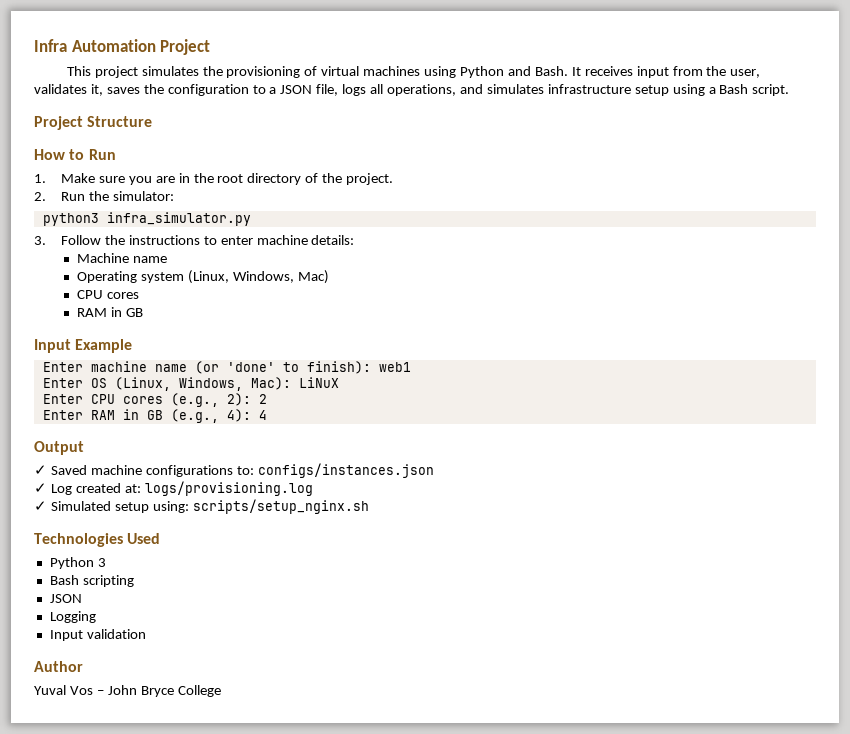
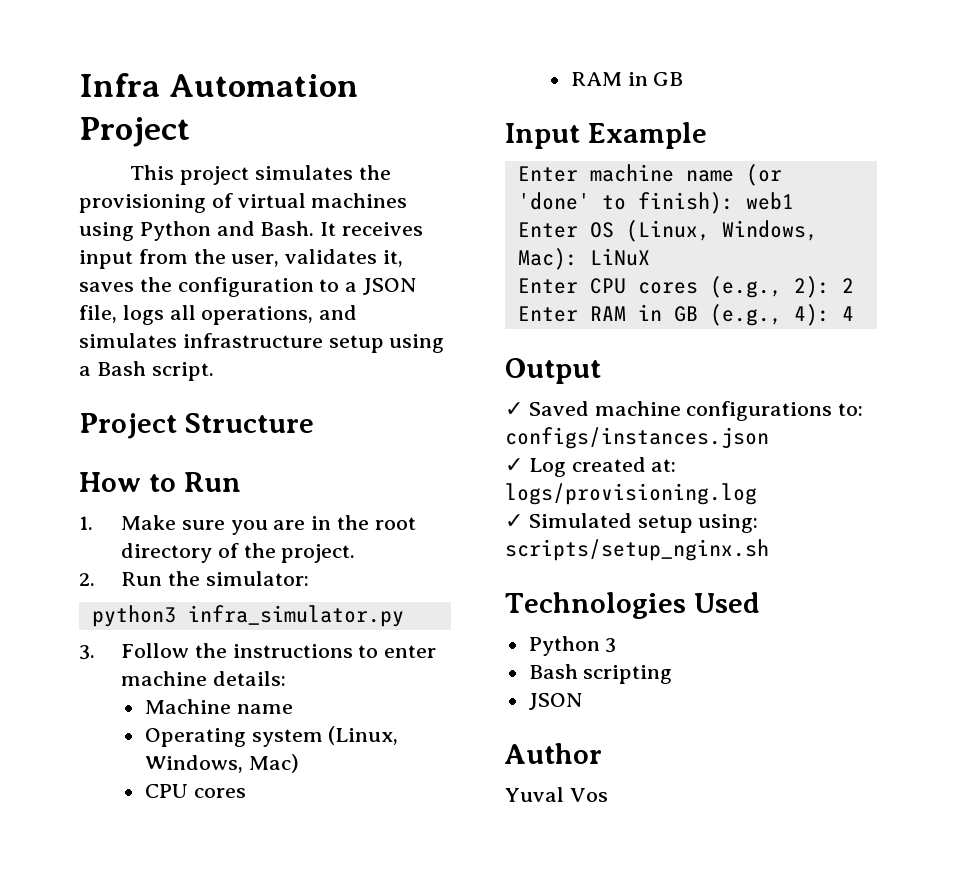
[49,611,96,623] [49,629,146,641] // Logging // Input validation -> (582, 701) none
[96,685,221,697] – John Bryce College -> (608, 795) none

